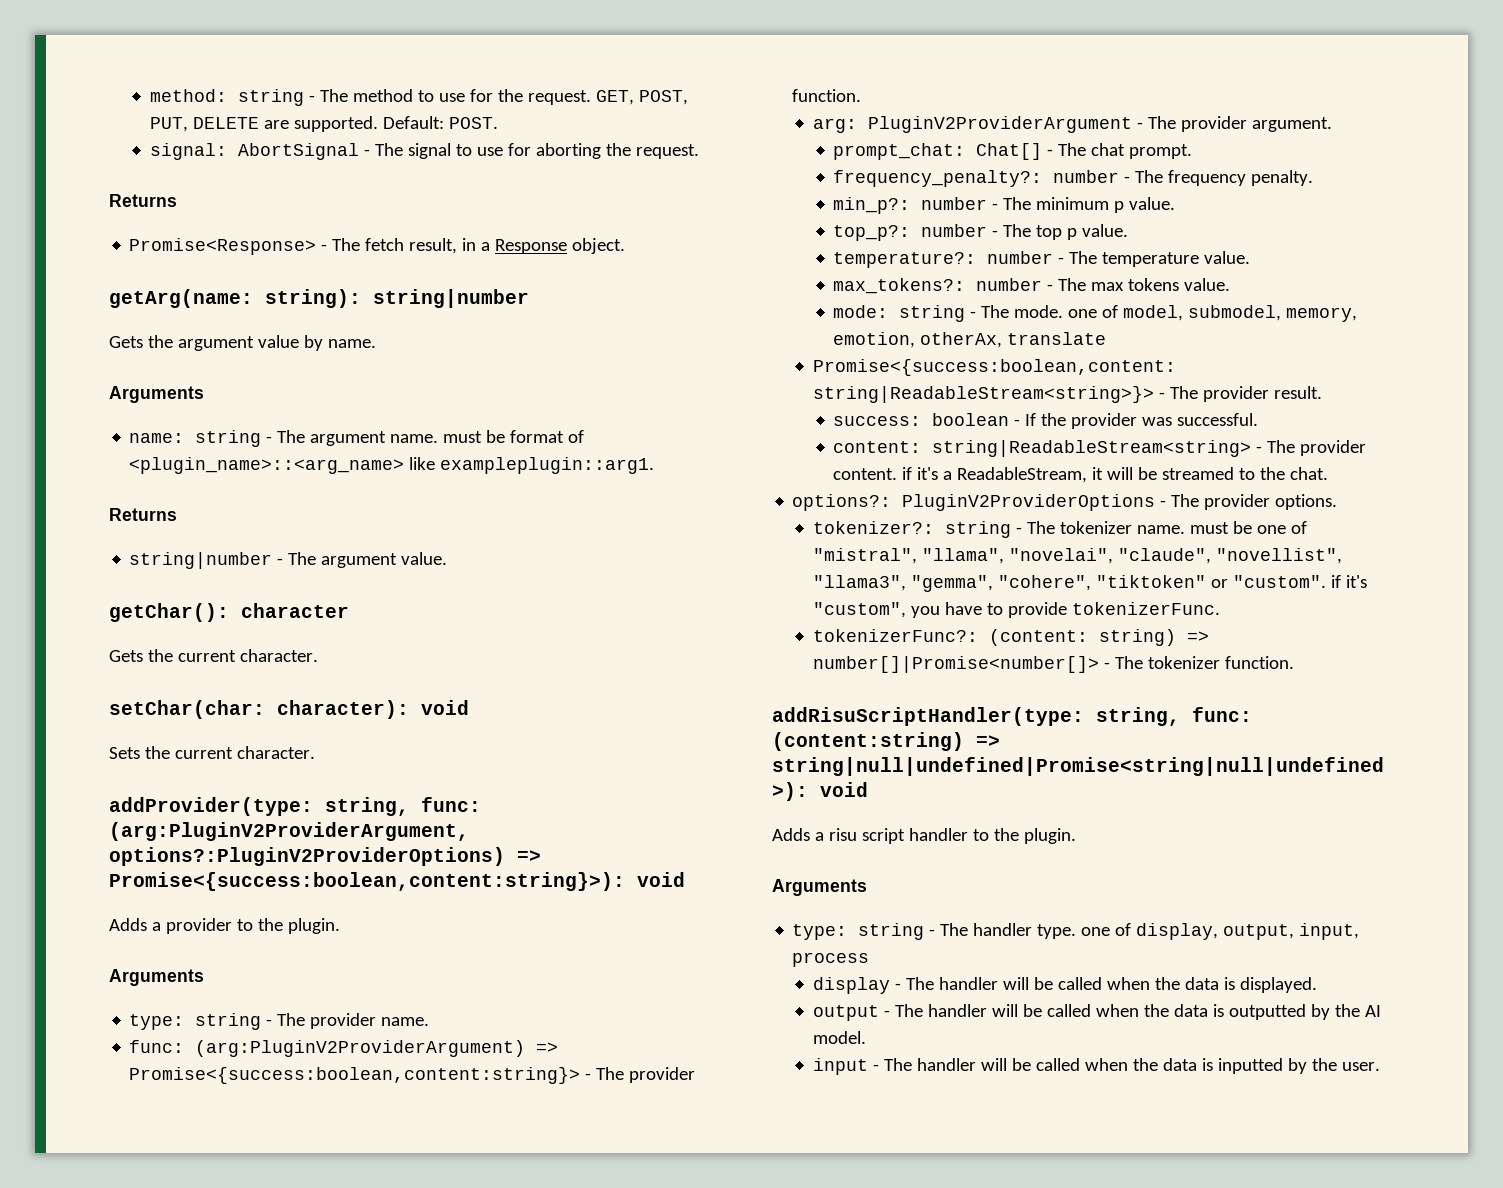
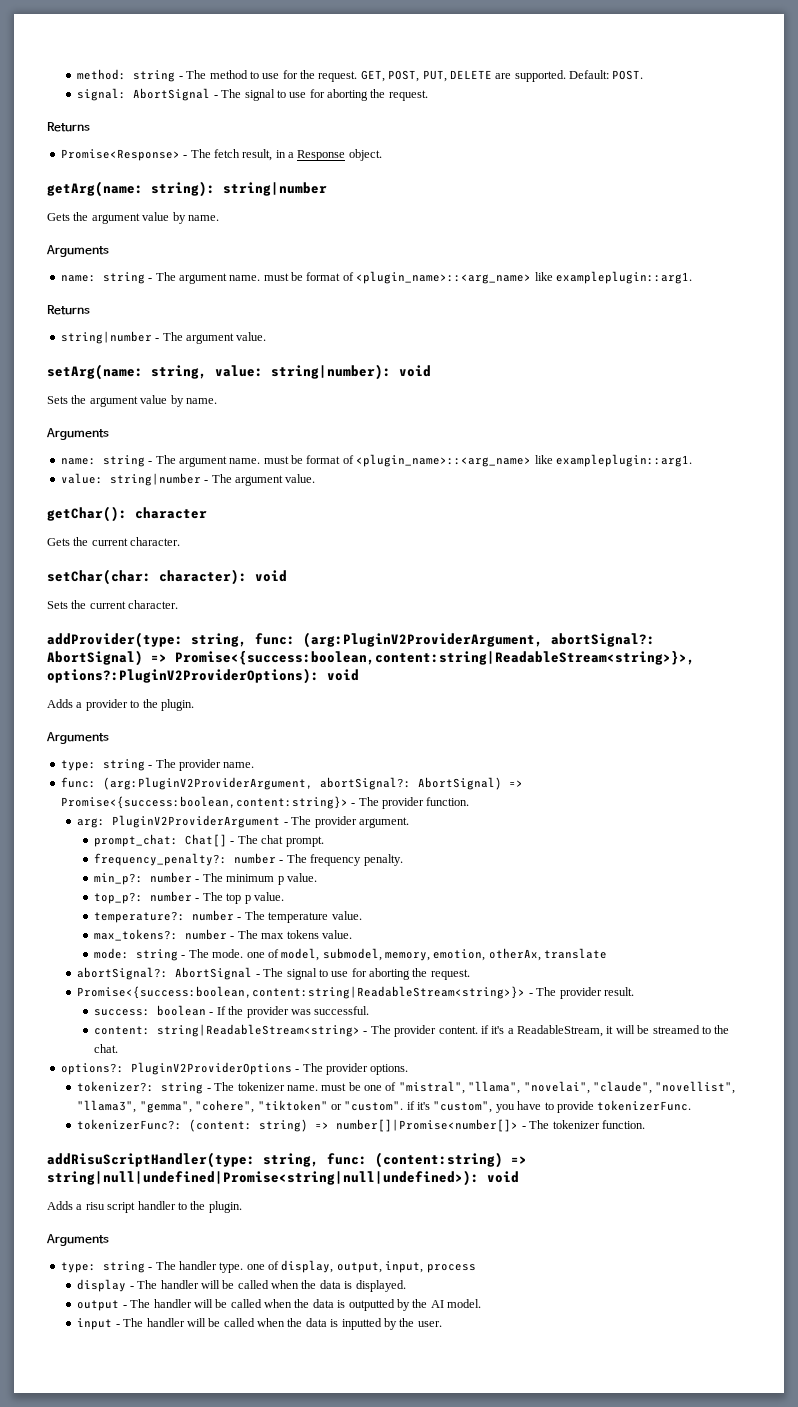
(448, 558) none -> [47,364,431,380] [47,395,217,407] [46,428,109,440] [60,454,692,467] [60,473,316,486] // setArg(name: string, value: string|number): void // Sets the argument value by name. // Arguments // name: string - The argument name. must be format of <plugin_name>::<arg_name> like exampleplugin::arg1. // value: string|number - The argument value.
[109,847,541,866] [109,872,625,891] options?:PluginV2ProviderOptions) => Promise<{success:boolean,content:string}>): -> [551,633,655,647] [47,650,695,666] [47,668,319,684] abortSignal?: AbortSignal) => Promise<{success:boolean,content:string|ReadableStream<string>}>, options?:PluginV2ProviderOptions):
[195,1040,526,1057] (arg:PluginV2ProviderArgument) -> [102,777,502,790] (arg:PluginV2ProviderArgument, abortSignal?: AbortSignal)
(1107, 338) none -> [77,967,470,980] // abortSignal?: AbortSignal - The signal to use for aborting the request.

